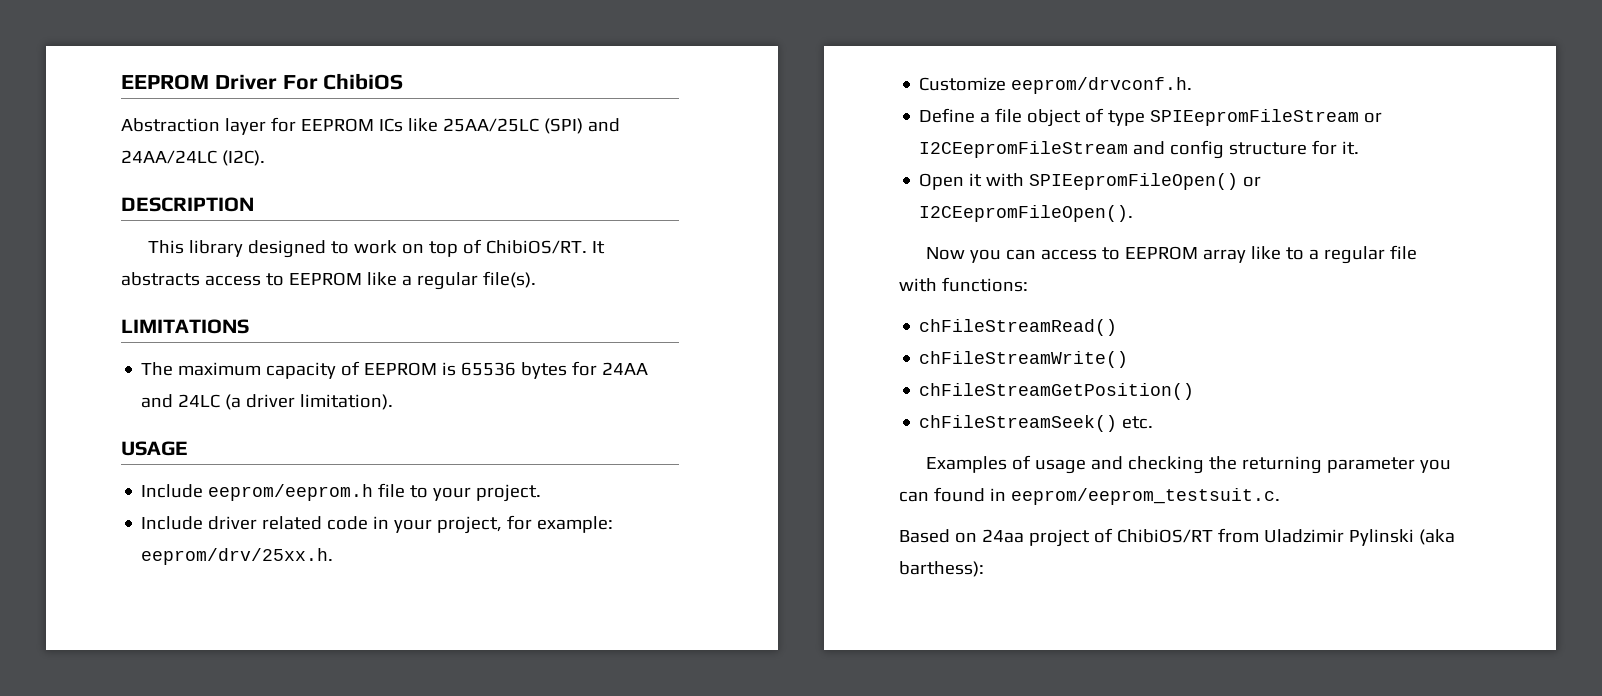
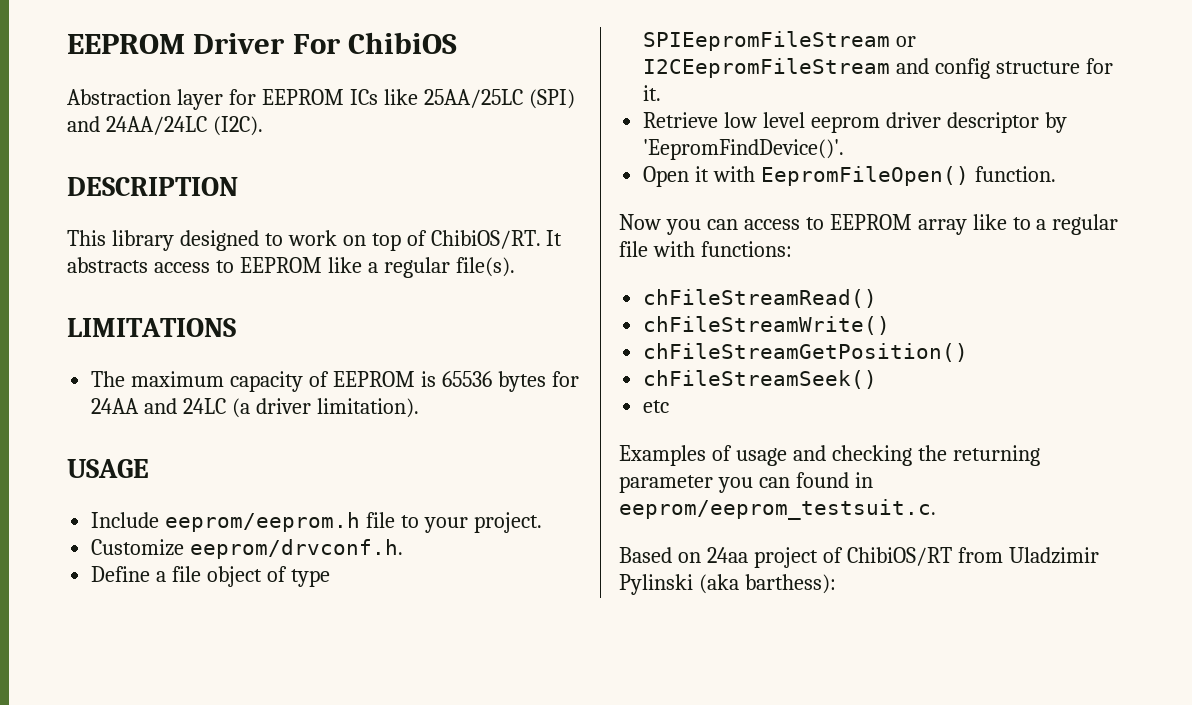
[141,515,614,534] [141,548,334,565] // Include driver related code in your project, for example: eeprom/drv/25xx.h. -> (542, 522) none
(1360, 148) none -> [643,112,1067,133] [643,139,845,160] // Retrieve low level eeprom driver descriptor by 'EepromFindDevice()'.
[1029,173,1262,190] [919,205,1134,222] SPIEepromFileOpen() or I2CEepromFileOpen(). -> [761,166,1056,186] EepromFileOpen() function.
[1122,416,1154,429] etc. -> [643,400,670,413] // etc

